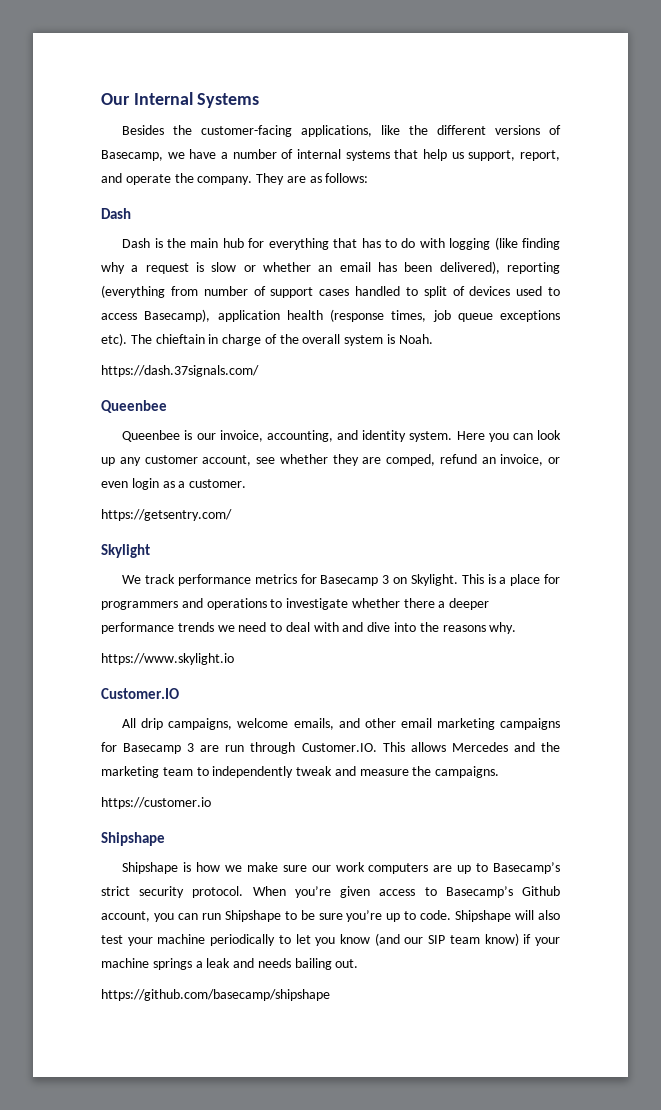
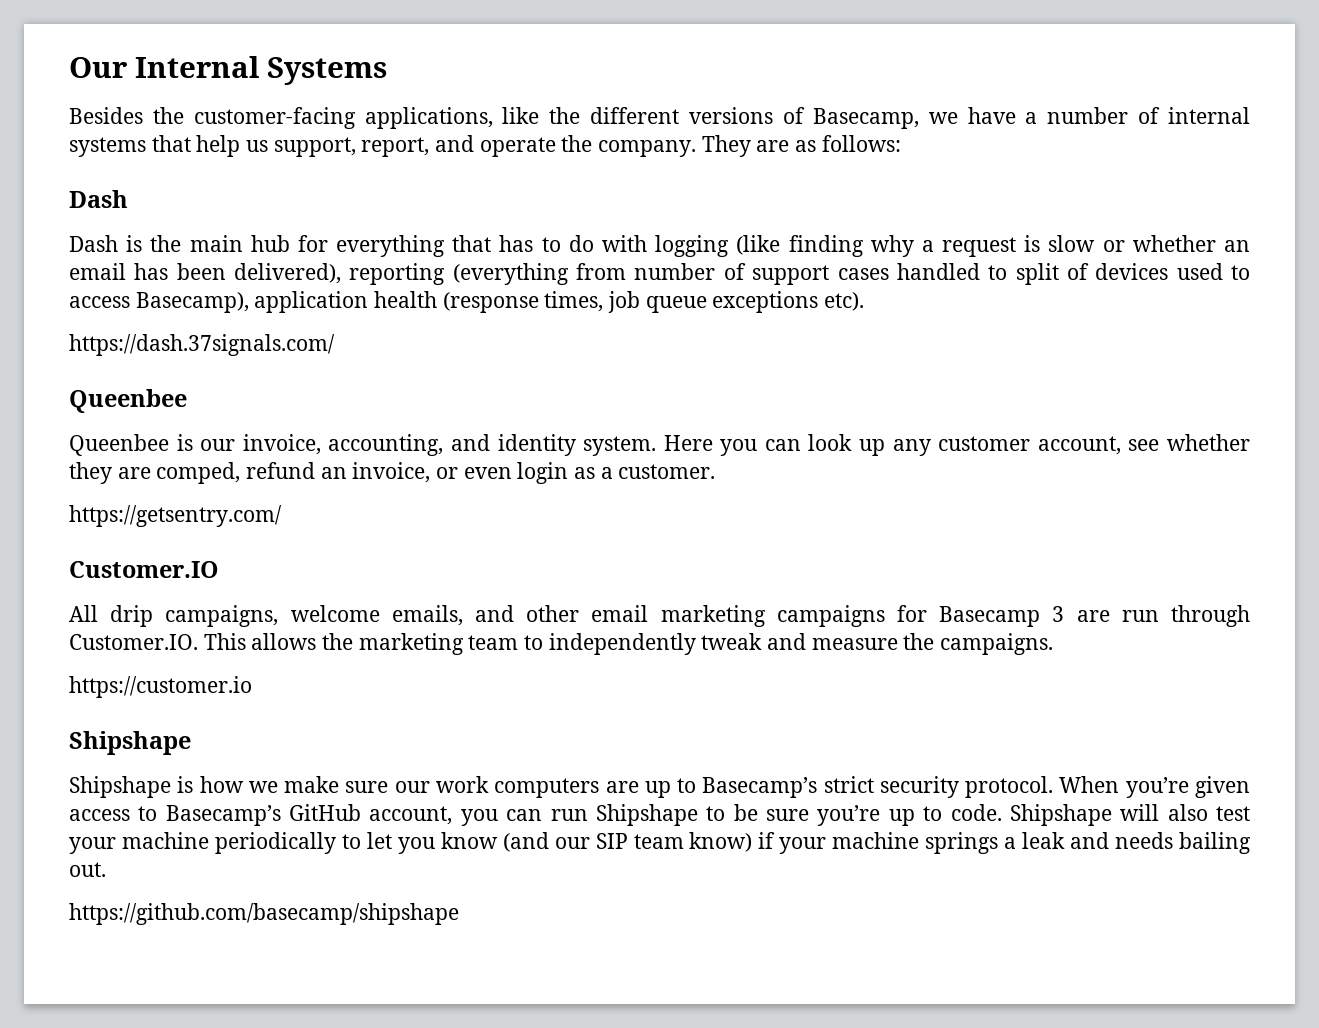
[130,334,433,346] The chieftain in charge of the overall system is Noah. -> (865, 301) none
[101,544,150,558] [122,574,560,586] [101,598,490,610] [101,622,517,634] [101,653,234,665] // Skylight // We track performance metrics for Basecamp 3 on Skylight. This is a place for programmers and operations to investigate whether there a deeper performance trends we need to deal with and dive into the reasons why. // https://www.skylight.io -> (282, 516) none
[451,742,535,752] Mercedes and -> (317, 641) none
[522,886,560,896] Github -> [289,804,362,821] GitHub

